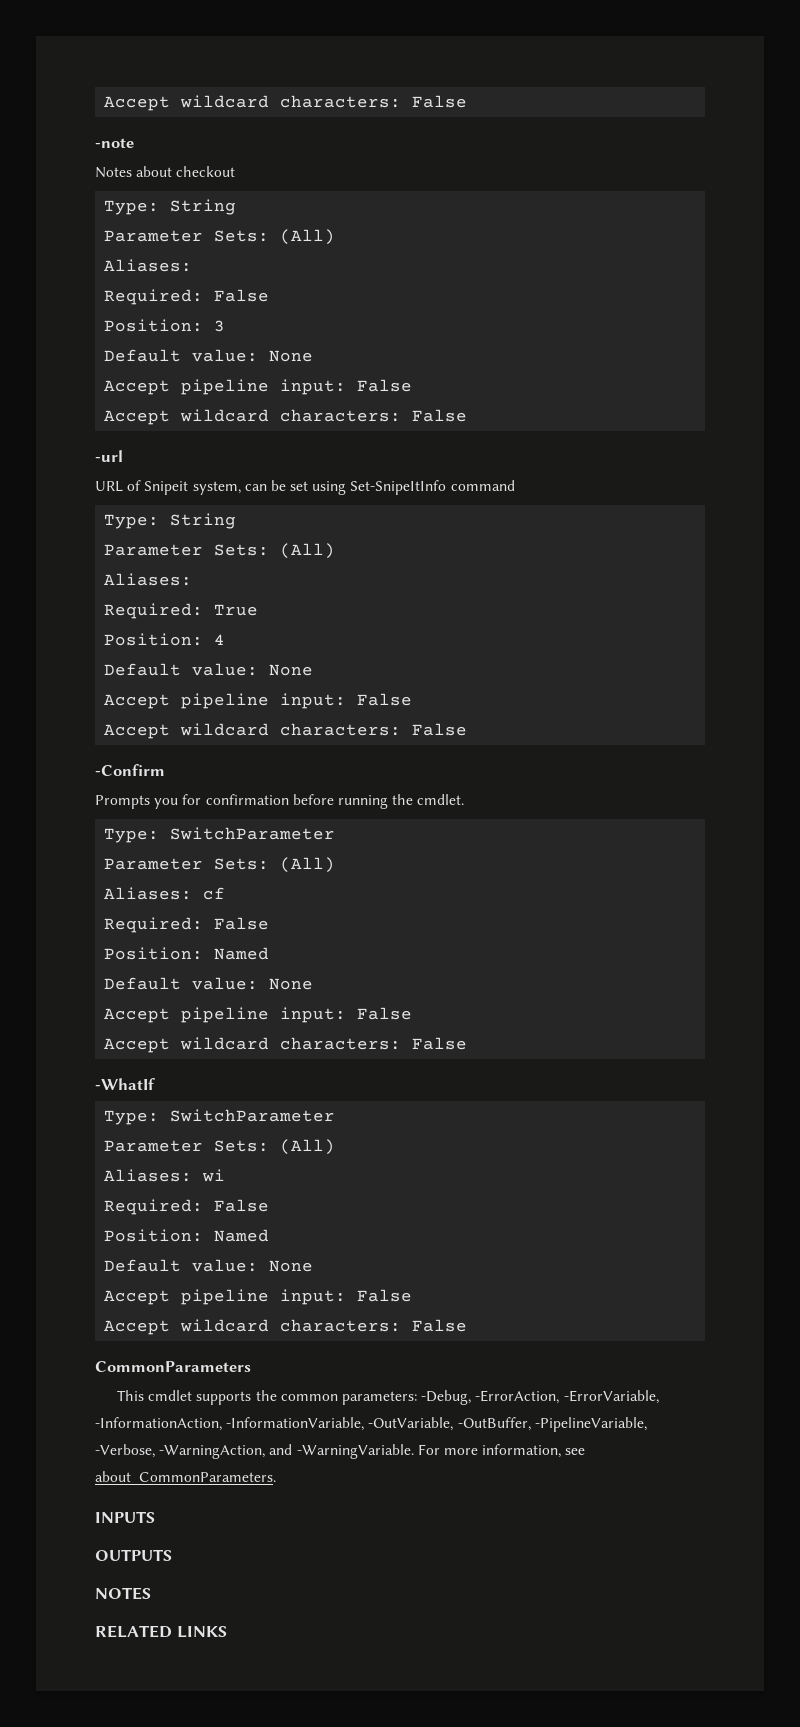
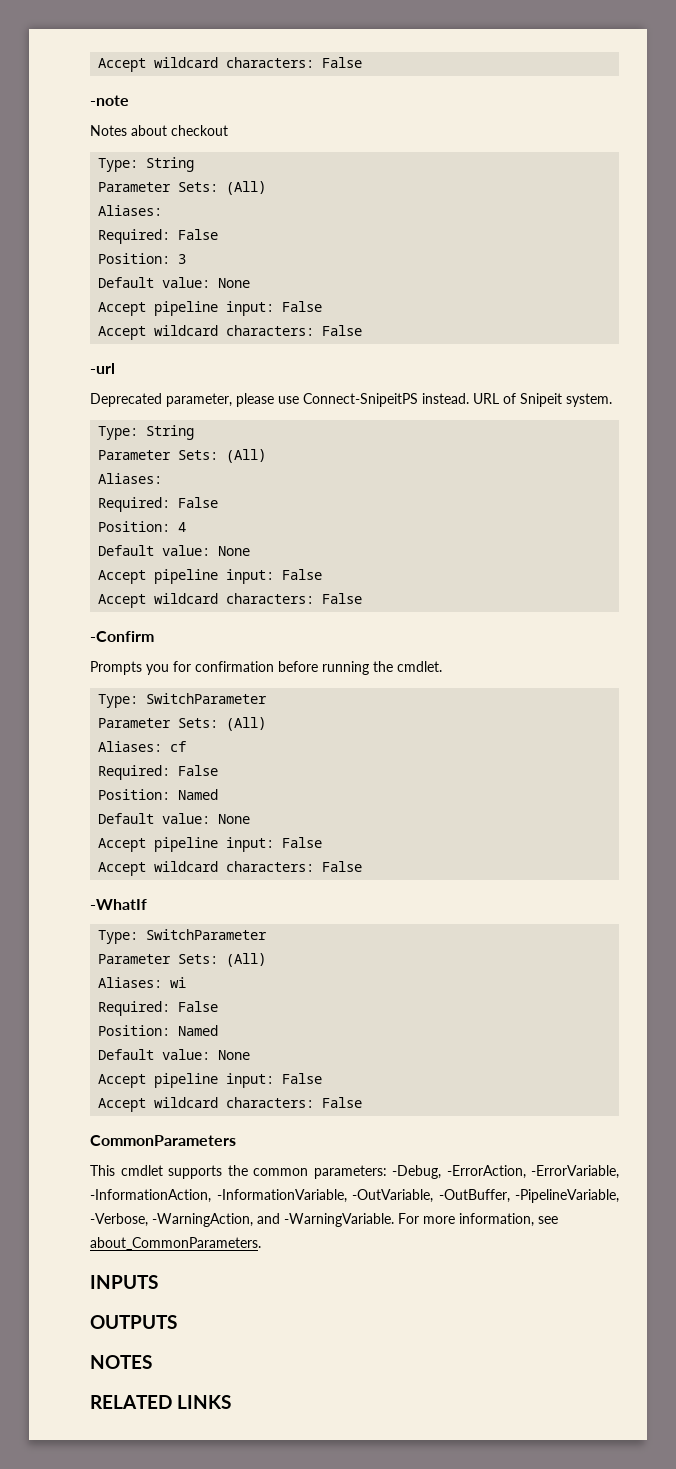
[95,480,515,495] [104,513,237,529] [104,543,336,559] [104,573,193,586] [104,603,259,619] URL of Snipeit system, can be set using Set-SnipeItInfo command // Type: String // Parameter Sets: (All) // Aliases: // Required: True -> [90,393,612,407] [98,425,195,440] [98,449,267,463] [98,473,163,484] [98,497,219,512] Deprecated parameter, please use Connect-SnipeitPS instead. URL of Snipeit system. // Type: String // Parameter Sets: (All) // Aliases: // Required: False

